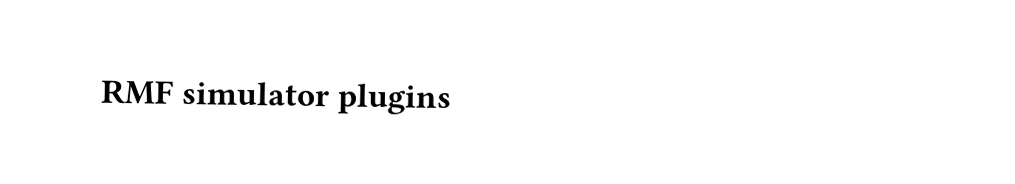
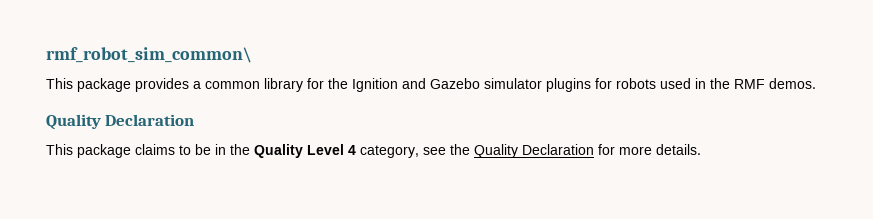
[100,79,453,116] RMF simulator plugins -> [46,47,252,63] [46,78,816,92] [46,114,195,130] [46,144,701,158] rmf_robot_sim_common\ // This package provides a common library for the Ignition and Gazebo simulator plugins for robots used in the RMF demos. // Quality Declaration // This package claims to be in the Quality Level 4 category, see the Quality Declaration for more details.

